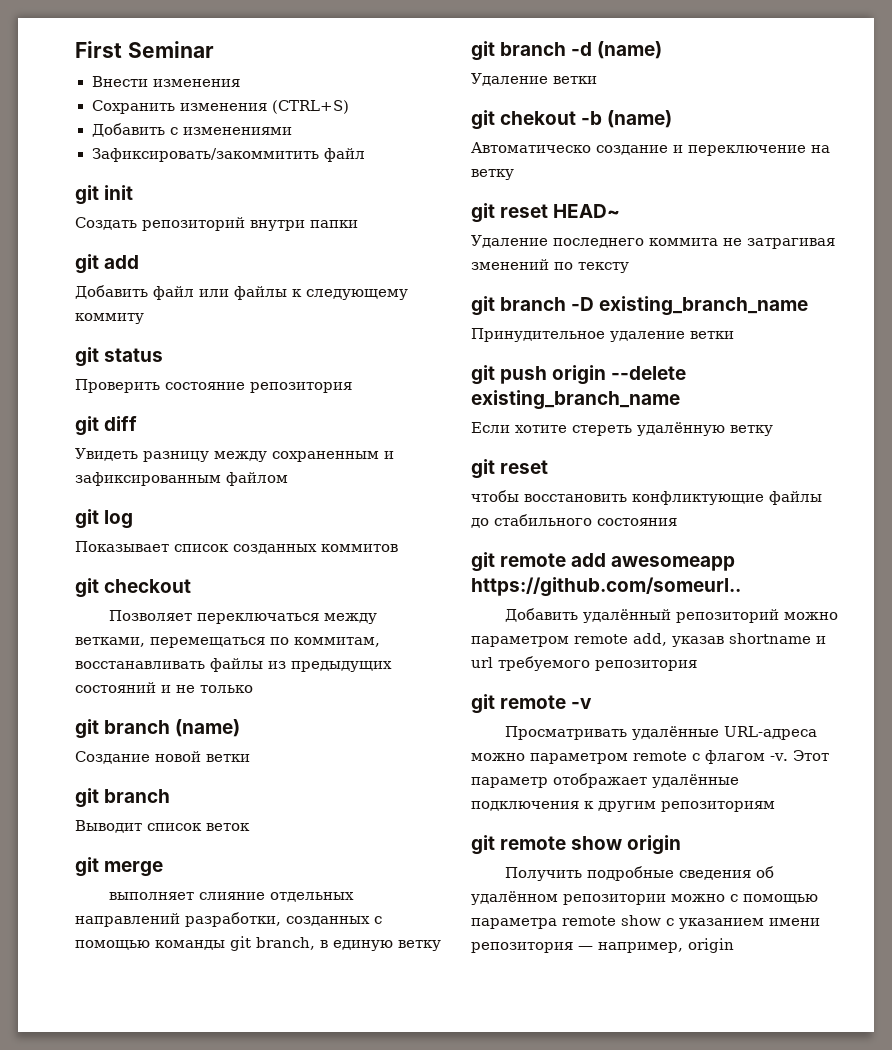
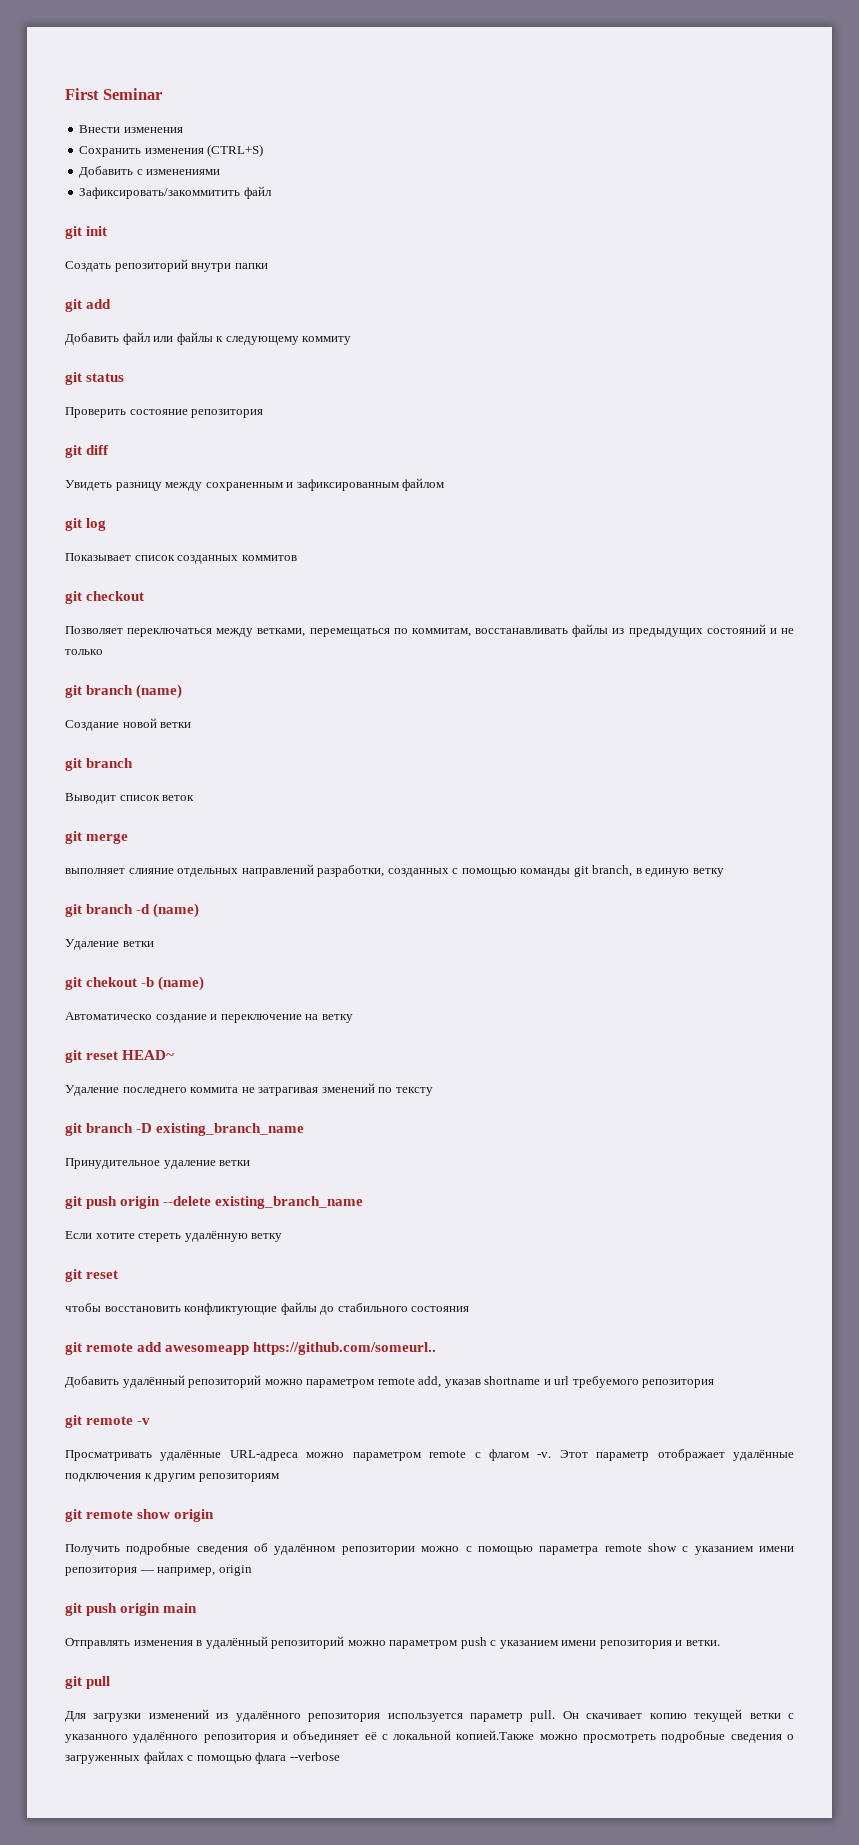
(734, 945) none -> [65,1603,198,1616] [65,1636,720,1649] [65,1676,111,1689] [65,1709,795,1722] [65,1730,794,1743] [65,1751,340,1764] // git push origin main // Отправлять изменения в удалённый репозиторий можно параметром push с указанием имени репозитория и ветки. // git pull // Для загрузки изменений из удалённого репозитория используется параметр pull. Он скачивает копию текущей ветки с указанного удалённого репозитория и объединяет её с локальной копией.Также можно просмотреть подробные сведения о загруженных файлах с помощью флага --verbose

